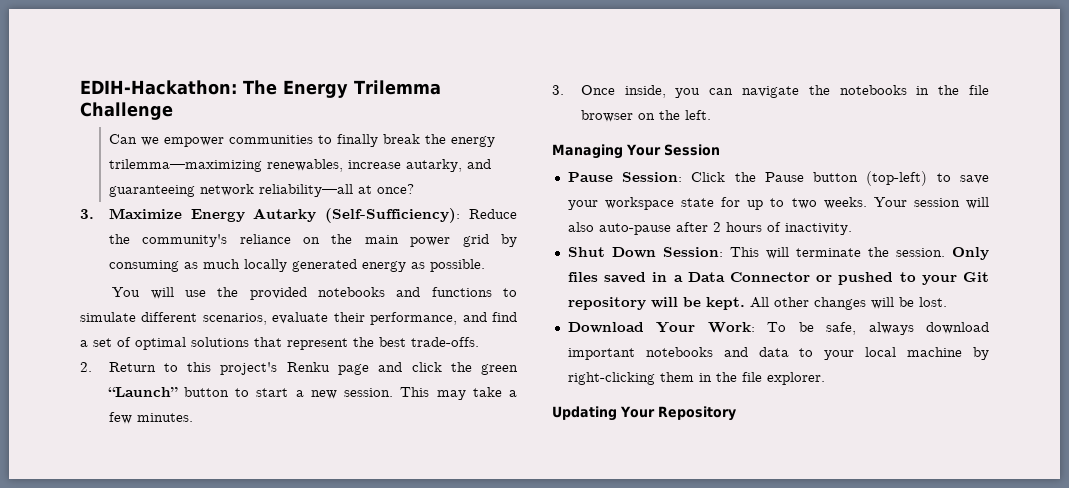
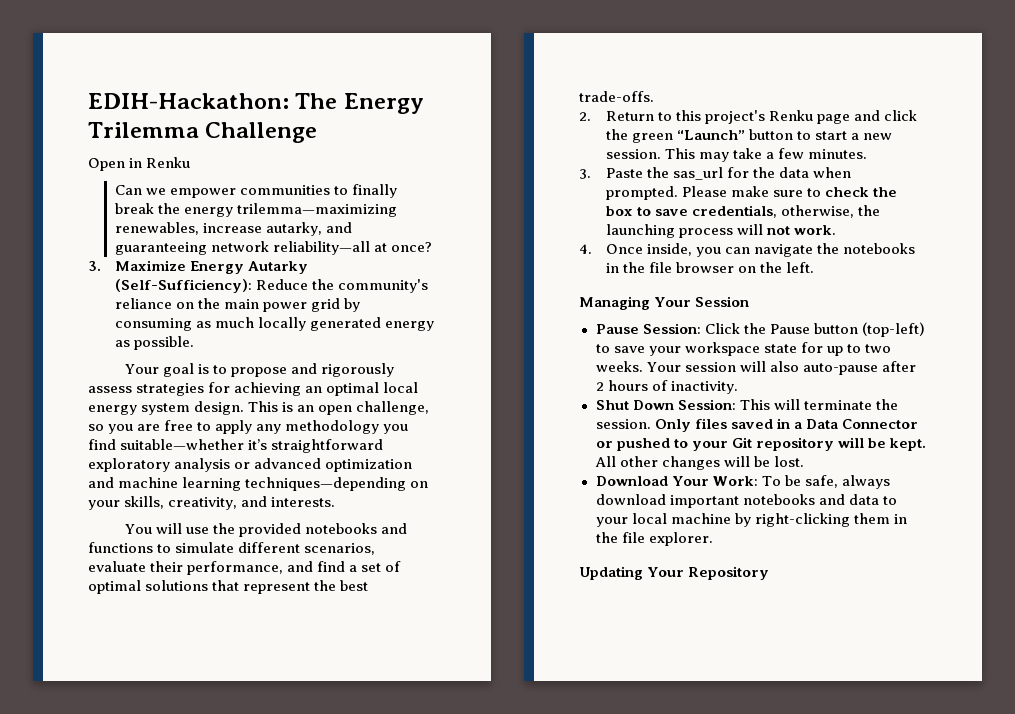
(173, 111) none -> [88,157,191,171] // Open in Renku
(485, 265) none -> [124,363,395,377] [88,382,419,396] [88,401,430,415] [88,420,409,434] [88,439,384,453] [88,458,413,472] [88,477,429,491] [88,496,336,510] // Your goal is to propose and rigorously assess strategies for achieving an optimal local energy system design. This is an open challenge, so you are free to apply any methodology you find suitable—whether it’s straightforward exploratory analysis or advanced optimization and machine learning techniques—depending on your skills, creativity, and interests.
(564, 90) none -> [605,167,852,180] [605,186,898,200] [605,205,881,218] [605,224,837,238] [579,244,592,254] Paste the sas_url for the data when prompted. Please make sure to check the box to save credentials, otherwise, the launching process will not work. // 4.

